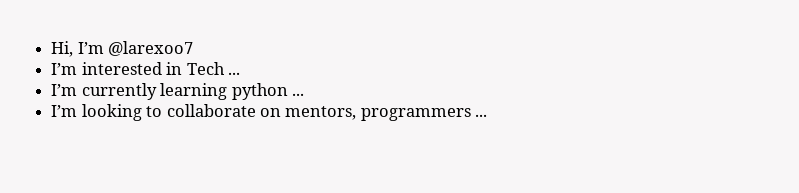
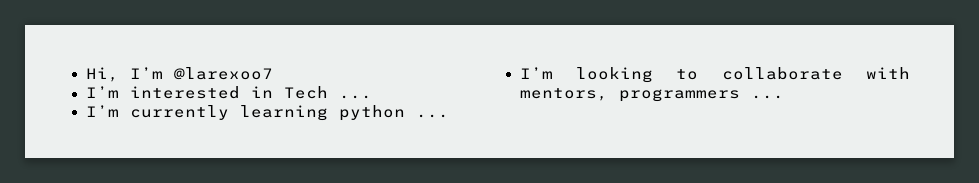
[259,108,281,117] on -> [866,67,910,79] with

